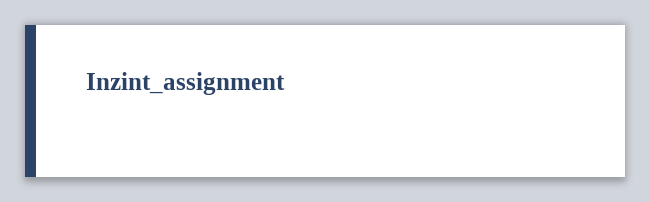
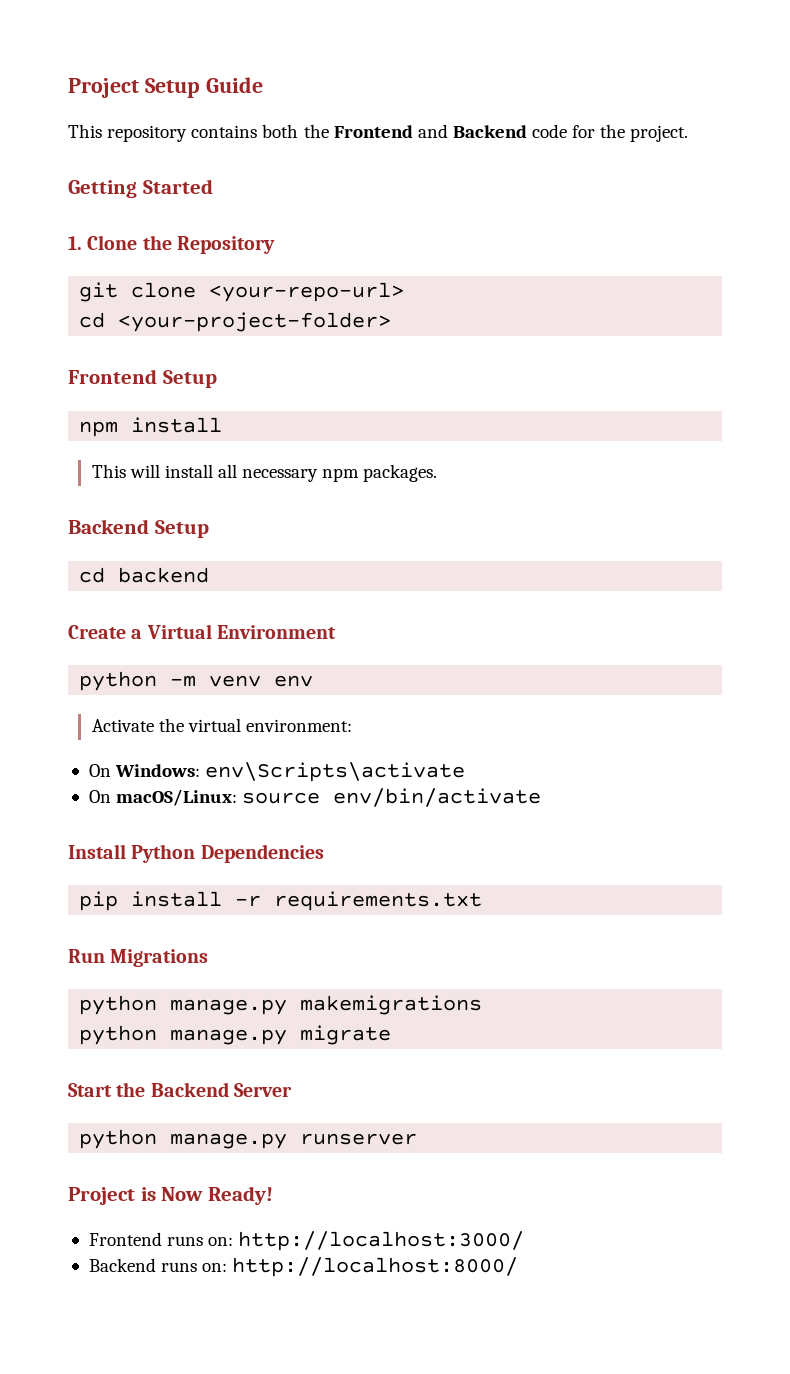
[86,72,285,95] Inzint_assignment -> [68,77,263,98] [68,124,689,142] [68,179,213,198] [68,235,276,254] [79,282,405,302] [79,312,392,332] [68,369,217,388] [79,417,223,437] [91,464,438,482] [68,519,209,538] [79,567,210,583] [68,624,337,639] [79,671,314,691] [91,718,352,732] [88,762,466,782] [88,788,542,807] [68,844,324,863] [79,891,483,911] [68,949,209,967] [79,995,483,1015] [79,1025,392,1045] [68,1082,293,1097] [79,1129,418,1149] [68,1186,274,1205] [88,1231,525,1251] [88,1257,519,1277] Project Setup Guide // This repository contains both the Frontend and Backend code for the project. // Getting Started // 1. Clone the Repository // git clone <your-repo-url> // cd <your-project-folder> // Frontend Setup // npm install // This will install all necessary npm packages. // Backend Setup // cd backend // Create a Virtual Environment // python -m venv env // Activate the virtual environment: // On Windows: env\Scripts\activate // On macOS/Linux: source env/bin/activate // Install Python Dependencies // pip install -r requirements.txt // Run Migrations // python manage.py makemigrations // python manage.py migrate // Start the Backend Server // python manage.py runserver // Project is Now Ready! // Frontend runs on: http://localhost:3000/ // Backend runs on: http://localhost:8000/

